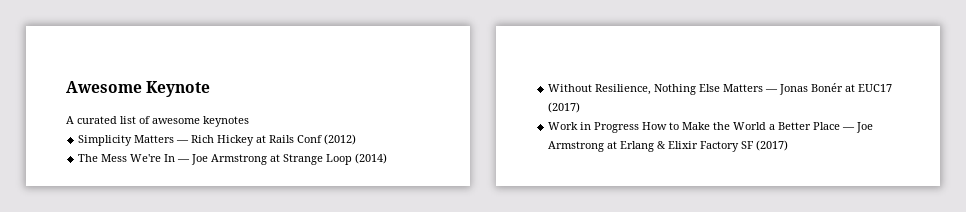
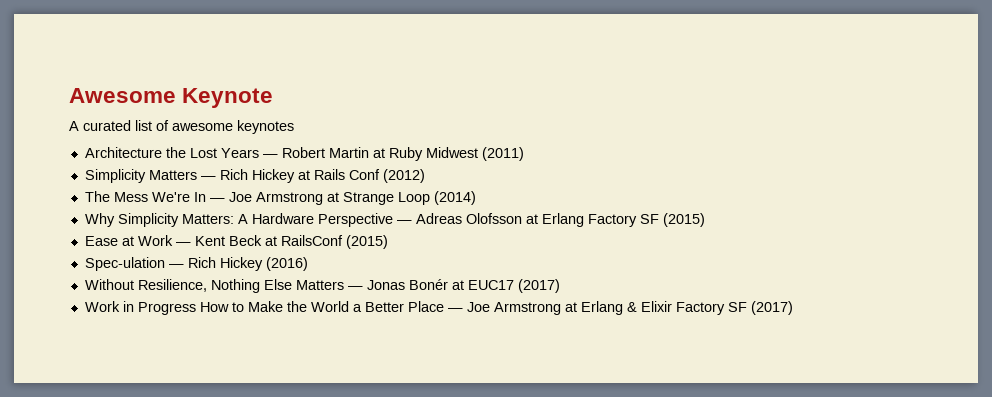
(249, 121) none -> [84,147,524,161] // Architecture the Lost Years — Robert Martin at Ruby Midwest (2011)
(388, 158) none -> [84,213,705,227] [84,235,388,249] [84,257,308,271] // Why Simplicity Matters: A Hardware Perspective — Adreas Olofsson at Erlang Factory SF (2015) // Ease at Work — Kent Beck at RailsConf (2015) // Spec-ulation — Rich Hickey (2016)

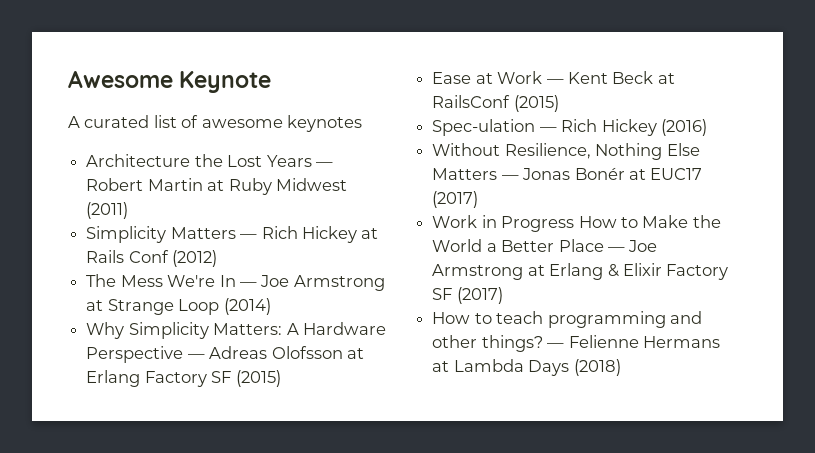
(793, 308) none -> [432,311,702,328] [432,335,720,352] [432,359,621,376] // How to teach programming and other things? — Felienne Hermans at Lambda Days (2018)

